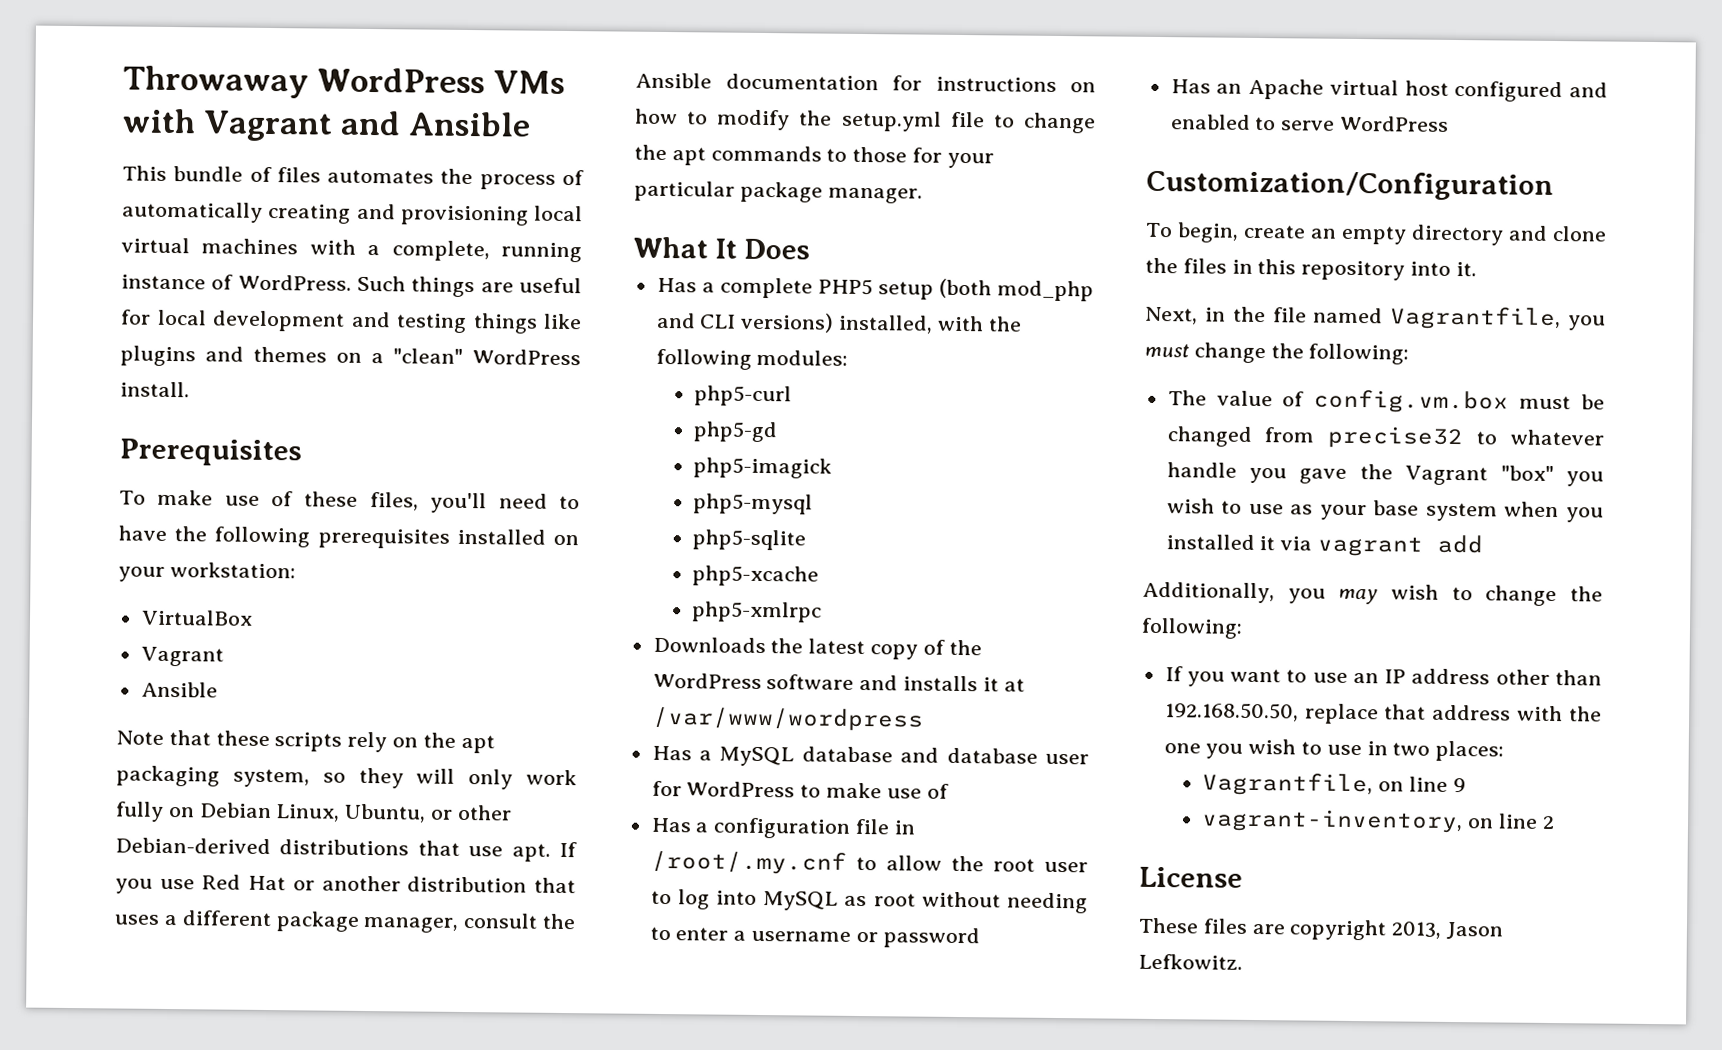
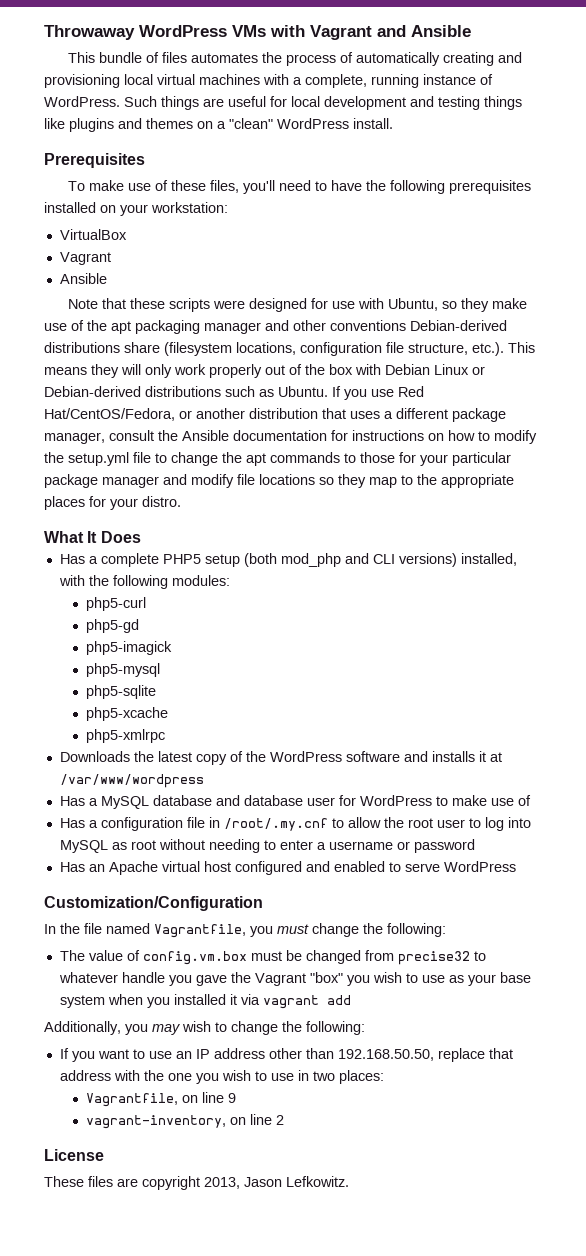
[347,731,495,754] [116,765,577,790] [115,801,512,823] [115,837,551,862] rely on the apt packaging system, so they will only work fully on Debian Linux, Ubuntu, or other Debian-derived distributions that use apt. -> [213,298,528,312] [44,320,507,334] [44,342,535,356] [44,364,485,378] [44,386,328,397] were designed for use with Ubuntu, so they make use of the apt packaging manager and other conventions Debian-derived distributions share (filesystem locations, configuration file structure, etc.). This means they will only work properly out of the box with Debian Linux or Debian-derived distributions such as Ubuntu.
[248,875,287,891] Hat -> [44,408,175,421] Hat/CentOS/Fedora,
[827,187,923,204] manager. -> [102,474,514,488] [44,496,181,510] manager and modify file locations so they map to the appropriate places for your distro.
[1145,222,1607,246] [1145,257,1477,281] [1145,306,1226,325] To begin, create an empty directory and clone the files in this repository into it. // Next, in -> [44,924,56,934] In

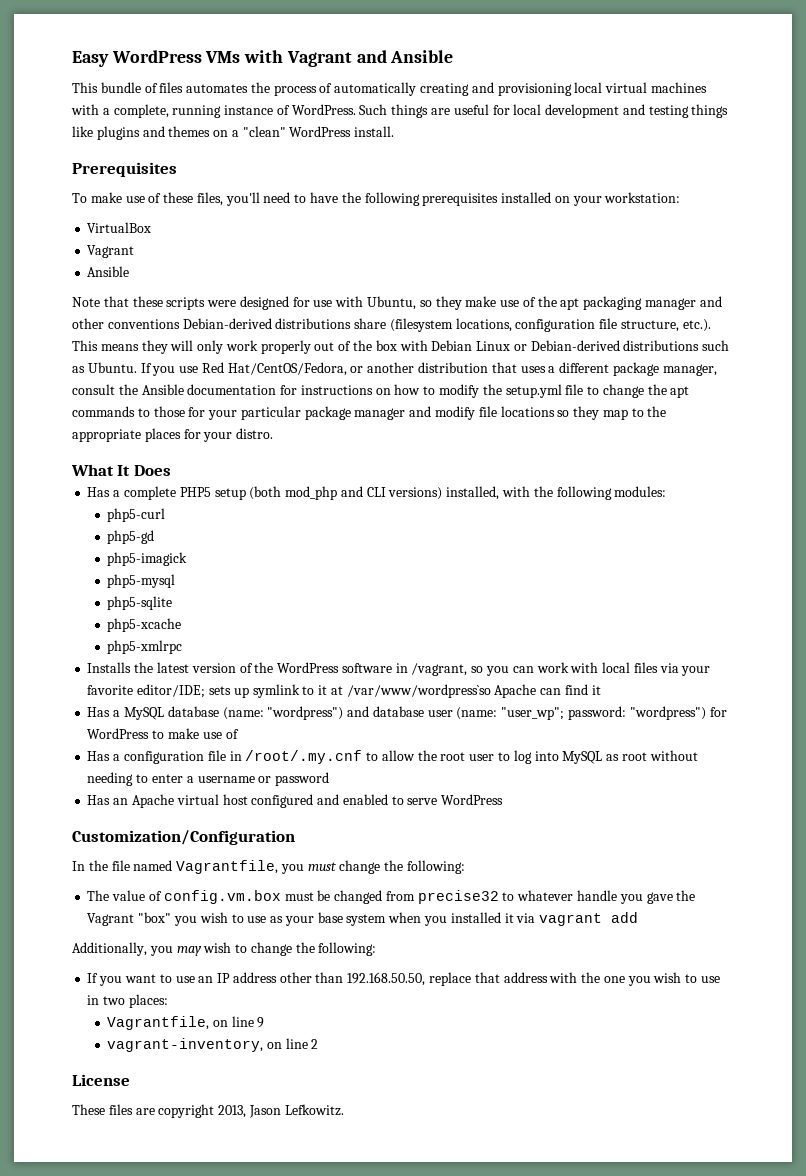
[44,25,135,40] Throwaway -> [72,51,109,67] Easy
[59,751,130,762] Downloads -> [87,662,132,673] Installs
[195,754,227,765] copy -> [191,663,236,673] version
[403,751,502,762] [59,774,204,788] and installs it at /var/www/wordpress -> [395,662,711,676] [87,684,601,698] in /vagrant, so you can work with local files via your favorite editor/IDE; sets up symlink to it at /var/www/wordpress`so Apache can find it
(212, 800) none -> [222,706,344,720] (name: "wordpress")
(335, 801) none -> [456,706,706,720] (name: "user_wp"; password: "wordpress")

